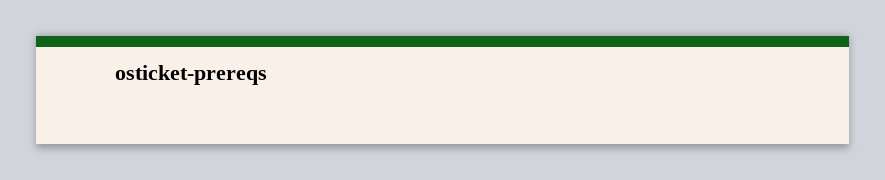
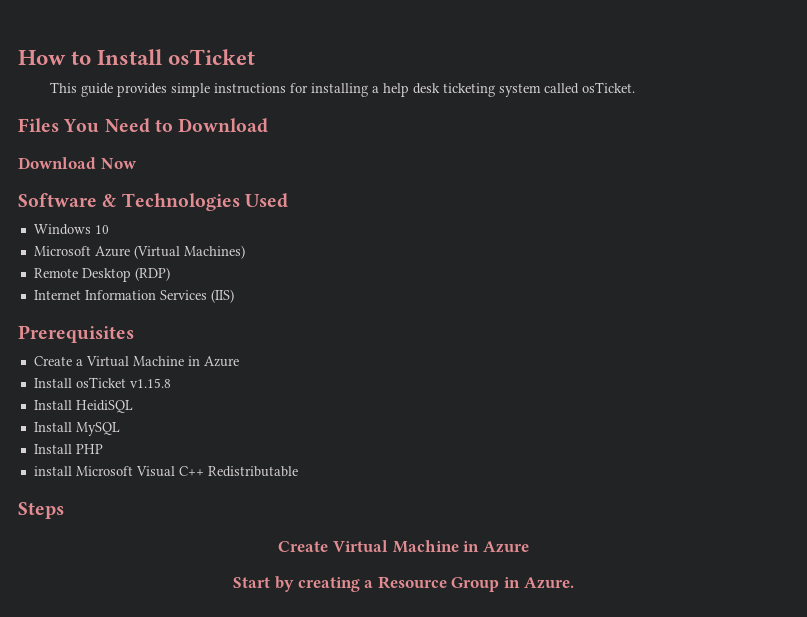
[115,65,267,85] osticket-prereqs -> [18,49,256,65] [49,82,635,97] [18,118,269,133] [18,157,137,169] [18,193,288,211] [33,224,109,235] [33,245,245,259] [33,267,170,282] [33,289,234,303] [18,325,134,343] [33,356,239,367] [33,377,171,388] [33,400,133,413] [33,422,120,436] [33,444,103,454] [33,466,298,477] [18,502,64,519] [278,540,529,553] [233,576,574,592] How to Install osTicket // This guide provides simple instructions for installing a help desk ticketing system called osTicket. // Files You Need to Download // Download Now // Software & Technologies Used // Windows 10 // Microsoft Azure (Virtual Machines) // Remote Desktop (RDP) // Internet Information Services (IIS) // Prerequisites // Create a Virtual Machine in Azure // Install osTicket v1.15.8 // Install HeidiSQL // Install MySQL // Install PHP // install Microsoft Visual C++ Redistributable // Steps // Create Virtual Machine in Azure // Start by creating a Resource Group in Azure.

